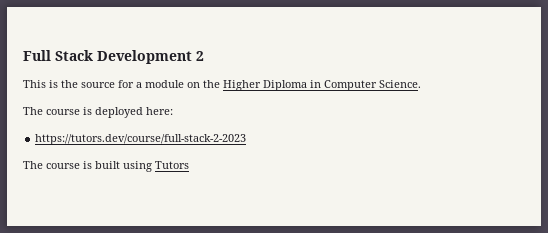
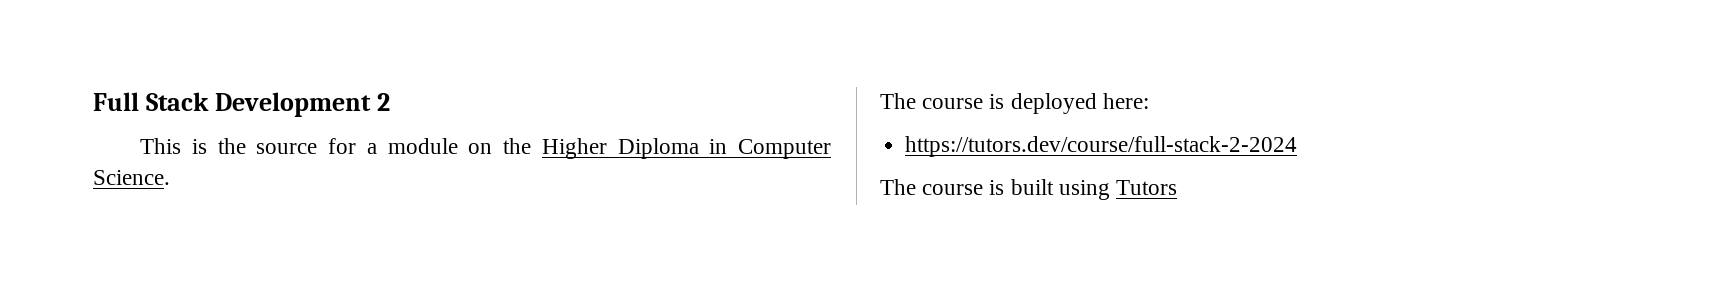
[35,134,247,145] https://tutors.dev/course/full-stack-2-2023 -> [905,136,1298,157] https://tutors.dev/course/full-stack-2-2024

